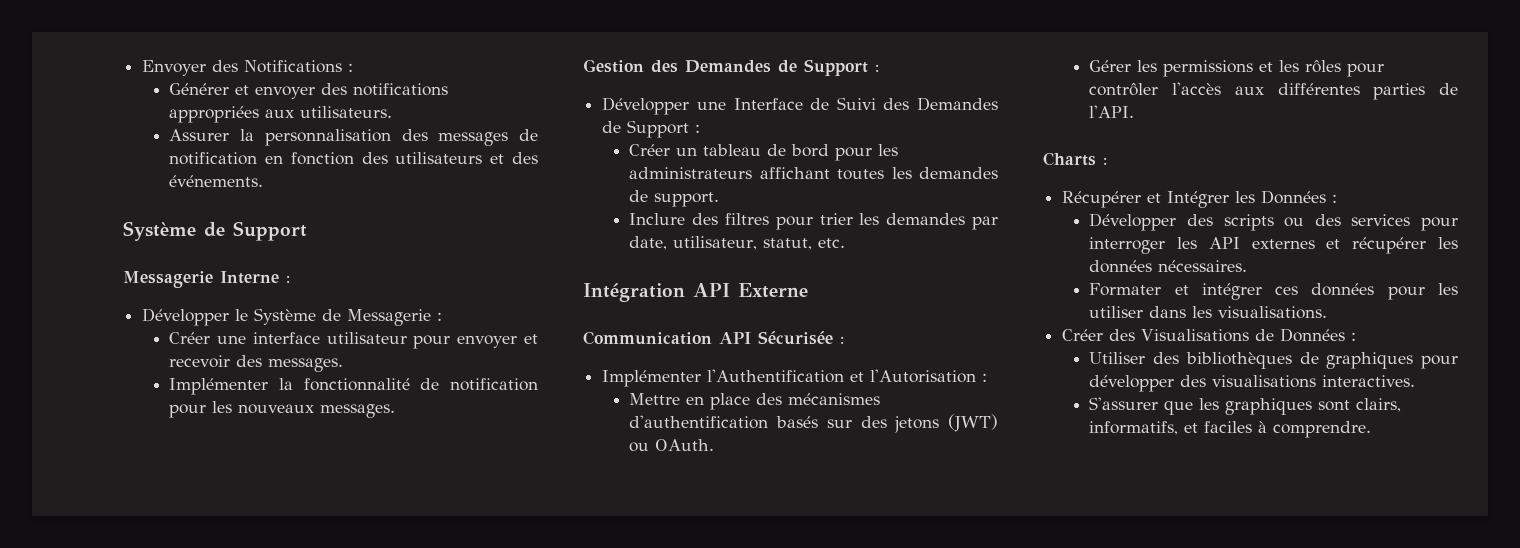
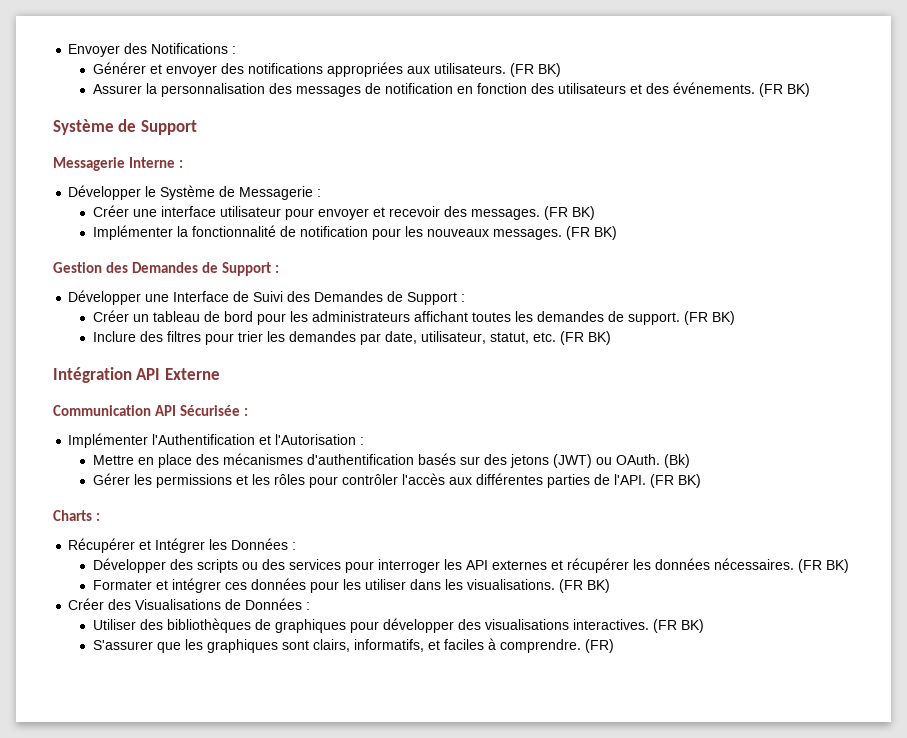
(393, 112) none -> [509,63,561,77] (FR BK)
(264, 181) none -> [758,83,810,97] (FR BK)
(344, 365) none -> [543,206,595,220] (FR BK)
(396, 411) none -> [565,226,617,240] (FR BK)
(720, 199) none -> [683,311,735,325] (FR BK)
(846, 243) none -> [559,331,611,345] (FR BK)
(715, 445) none -> [663,454,690,468] (Bk)
(1135, 111) none -> [649,474,701,488] (FR BK)
(1248, 266) none -> [797,559,849,573] (FR BK)
(1328, 312) none -> [558,579,610,593] (FR BK)
(1416, 381) none -> [652,619,704,633] (FR BK)
(1372, 429) none -> [584,639,614,653] (FR)

